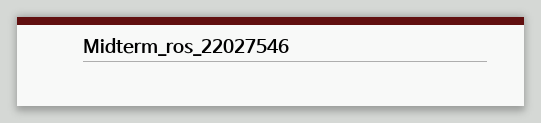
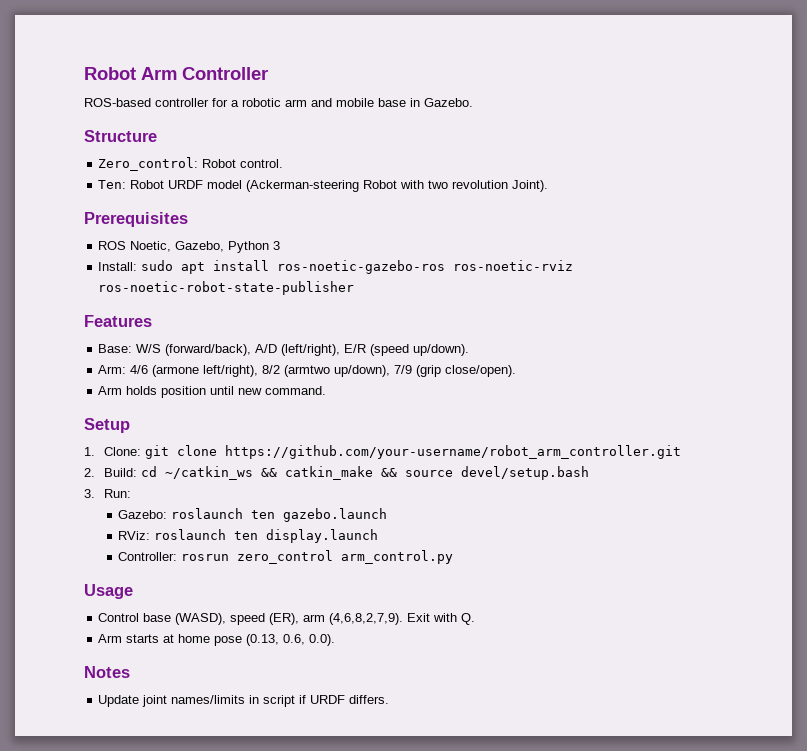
[83,38,289,56] Midterm_ros_22027546 -> [84,67,268,80] [84,98,473,107] [84,130,157,142] [98,157,284,171] [98,180,549,192] [84,212,188,227] [98,241,281,253] [98,260,574,274] [98,281,355,295] [84,315,152,327] [98,344,470,356] [98,365,517,377] [98,386,327,398] [84,418,130,433] [84,445,682,459] [84,466,590,480] [84,489,132,498] [118,508,388,522] [118,529,379,543] [118,550,454,564] [84,584,133,599] [98,613,476,625] [98,634,336,646] [84,666,130,678] [98,695,390,707] Robot Arm Controller // ROS-based controller for a robotic arm and mobile base in Gazebo. // Structure // Zero_control: Robot control. // Ten: Robot URDF model (Ackerman-steering Robot with two revolution Joint). // Prerequisites // ROS Noetic, Gazebo, Python 3 // Install: sudo apt install ros-noetic-gazebo-ros ros-noetic-rviz ros-noetic-robot-state-publisher // Features // Base: W/S (forward/back), A/D (left/right), E/R (speed up/down). // Arm: 4/6 (armone left/right), 8/2 (armtwo up/down), 7/9 (grip close/open). // Arm holds position until new command. // Setup // 1. Clone: git clone https://github.com/your-username/robot_arm_controller.git // 2. Build: cd ~/catkin_ws && catkin_make && source devel/setup.bash // 3. Run: // Gazebo: roslaunch ten gazebo.launch // RViz: roslaunch ten display.launch // Controller: rosrun zero_control arm_control.py // Usage // Control base (WASD), speed (ER), arm (4,6,8,2,7,9). Exit with Q. // Arm starts at home pose (0.13, 0.6, 0.0). // Notes // Update joint names/limits in script if URDF differs.

